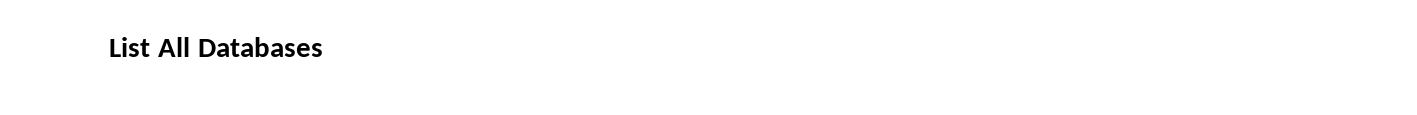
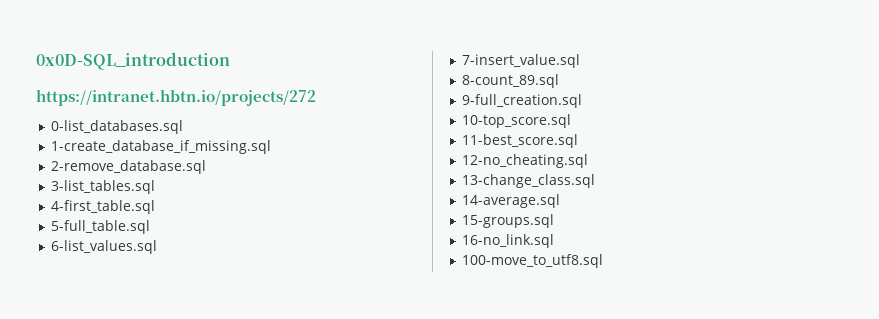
[109,37,323,57] List All Databases -> [36,52,230,70] [36,89,316,106] [51,120,184,134] [51,140,272,154] [51,160,207,174] [51,180,156,194] [51,200,156,214] [51,220,151,234] [51,240,158,254] [462,54,581,68] [462,74,560,88] [462,94,583,108] [462,114,572,128] [462,134,579,148] [462,154,589,168] [462,174,596,188] [462,194,561,208] [462,214,555,228] [462,234,555,248] [462,254,604,268] 0x0D-SQL_introduction // https://intranet.hbtn.io/projects/272 // 0-list_databases.sql // 1-create_database_if_missing.sql // 2-remove_database.sql // 3-list_tables.sql // 4-first_table.sql // 5-full_table.sql // 6-list_values.sql // 7-insert_value.sql // 8-count_89.sql // 9-full_creation.sql // 10-top_score.sql // 11-best_score.sql // 12-no_cheating.sql // 13-change_class.sql // 14-average.sql // 15-groups.sql // 16-no_link.sql // 100-move_to_utf8.sql

